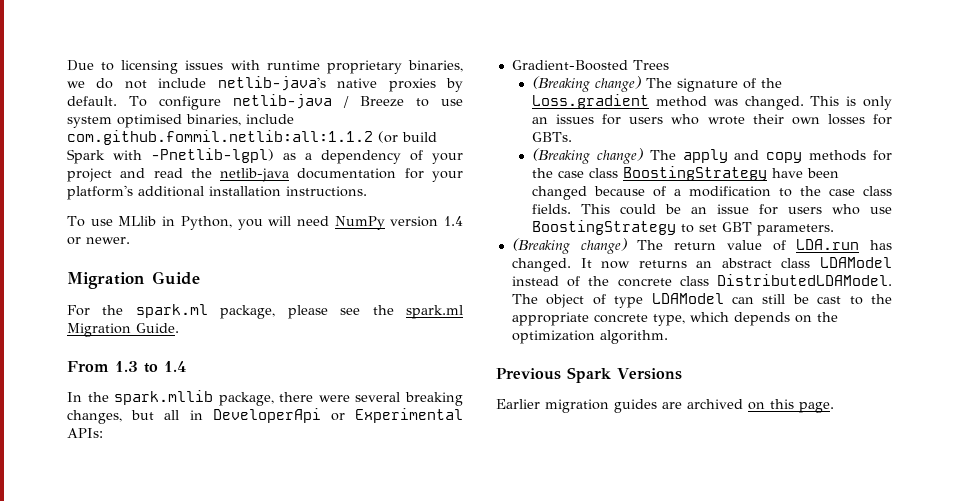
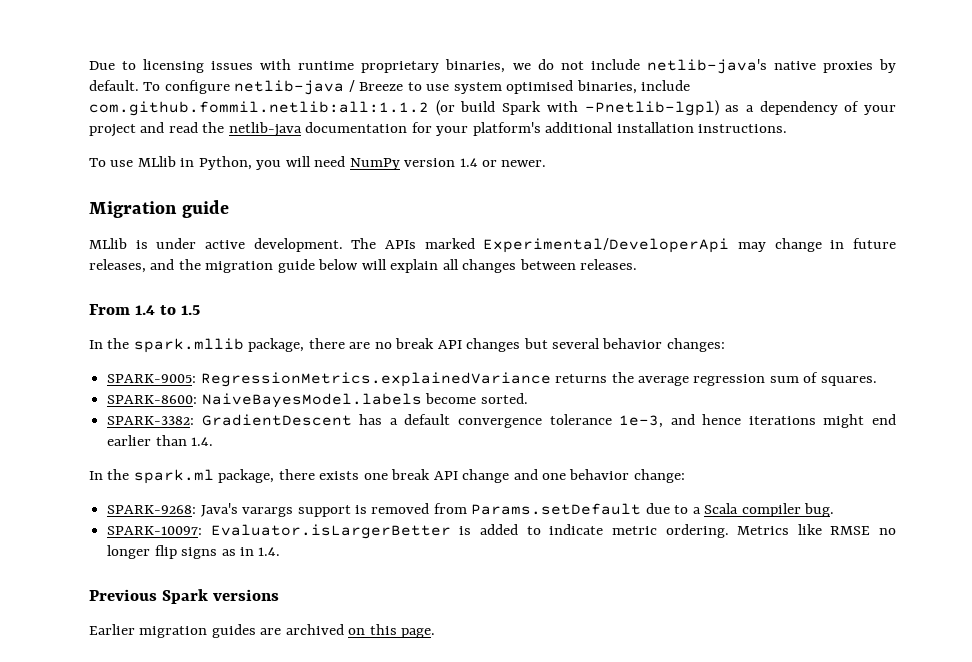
[152,271,200,285] [67,304,463,319] [67,323,179,337] [67,361,186,373] Guide // For the spark.ml package, please see the spark.ml Migration Guide. // From 1.3 to 1.4 -> [181,200,229,218] [89,238,896,253] [89,259,638,273] [89,304,201,315] guide // MLlib is under active development. The APIs marked Experimental/DeveloperApi may change in future releases, and the migration guide below will explain all changes between releases. // From 1.4 to 1.5
[318,392,463,406] [67,408,463,424] [67,428,103,438] [511,60,669,71] [532,76,783,92] [532,94,892,110] [532,114,892,125] [532,132,573,142] [532,148,892,164] [532,166,840,181] [532,186,892,200] [532,204,892,215] [532,220,835,236] [511,238,892,254] [511,257,892,272] [511,274,892,287] [511,293,892,308] [511,312,838,326] [511,330,668,344] were several breaking changes, but all in DeveloperApi or Experimental APIs: // Gradient-Boosted Trees // (Breaking change) The signature of the Loss.gradient method was changed. This is only an issues for users who wrote their own losses for GBTs. // (Breaking change) The apply and copy methods for the case class BoostingStrategy have been changed because of a modification to the case class fields. This could be an issue for users who use BoostingStrategy to set GBT parameters. // (Breaking change) The return value of LDA.run has changed. It now returns an abstract class LDAModel instead of the concrete class DistributedLDAModel. The object of type LDAModel can still be cast to the appropriate concrete type, which depends on the optimization algorithm. -> [349,338,725,352] [107,372,877,387] [107,393,528,408] [107,414,896,428] [107,435,214,446] [89,469,685,484] [107,503,835,517] [107,524,896,539] [107,545,281,559] are no break API changes but several behavior changes: // SPARK-9005: RegressionMetrics.explainedVariance returns the average regression sum of squares. // SPARK-8600: NaiveBayesModel.labels become sorted. // SPARK-3382: GradientDescent has a default convergence tolerance 1e-3, and hence iterations might end earlier than 1.4. // In the spark.ml package, there exists one break API change and one behavior change: // SPARK-9268: Java's varargs support is removed from Params.setDefault due to a Scala compiler bug. // SPARK-10097: Evaluator.isLargerBetter is added to indicate metric ordering. Metrics like RMSE no longer flip signs as in 1.4.
[617,368,682,380] Versions -> [213,589,280,601] versions

